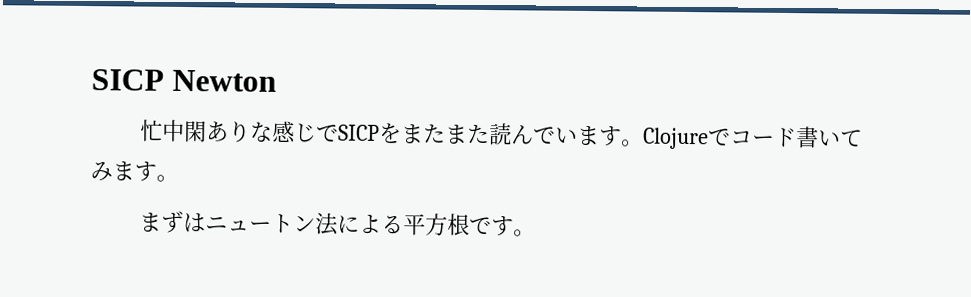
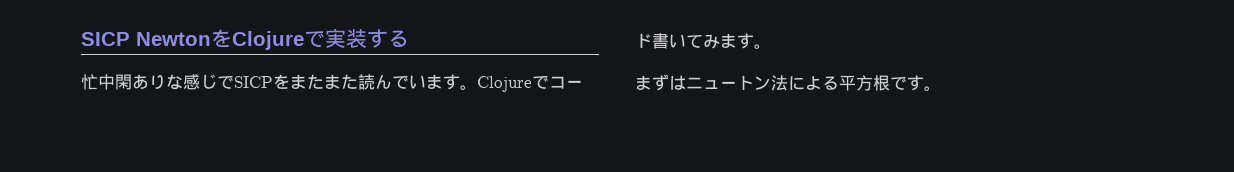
(277, 80) none -> [211,28,409,50] をClojureで実装する

